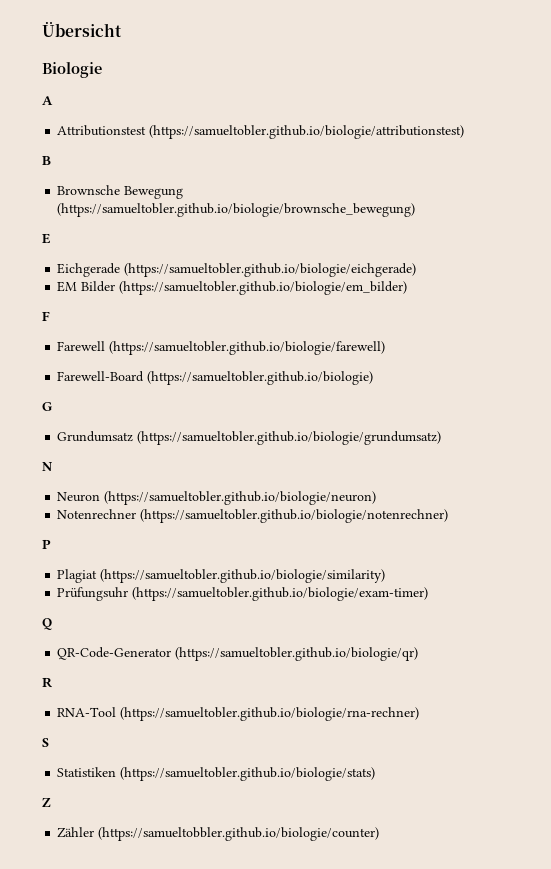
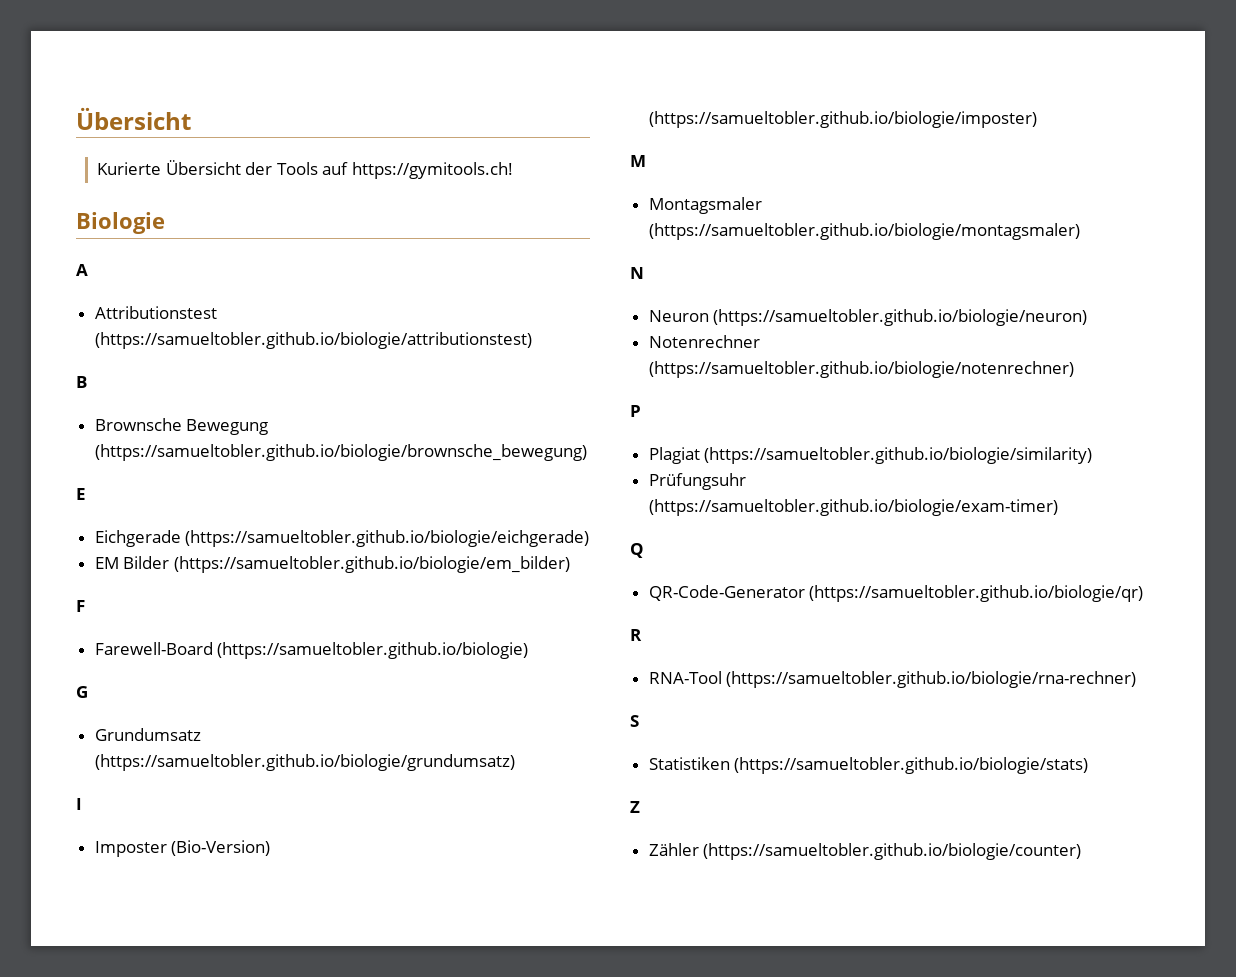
[42,22,122,37] Übersicht -> [76,107,191,130] [96,160,513,179] Übersicht // Kurierte Übersicht der Tools auf https://gymitools.ch!
[57,341,386,355] // Farewell (https://samueltobler.github.io/biologie/farewell) -> (85, 606) none
(442, 438) none -> [76,798,82,810] [94,840,271,857] [648,111,1037,128] [630,155,646,167] [648,197,762,214] [648,223,1080,240] // I // Imposter (Bio-Version) (https://samueltobler.github.io/biologie/imposter) // M // Montagsmaler (https://samueltobler.github.io/biologie/montagsmaler)
[98,827,380,841] (https://samueltobbler.github.io/biologie/counter) -> [703,843,1082,860] (https://samueltobler.github.io/biologie/counter)

